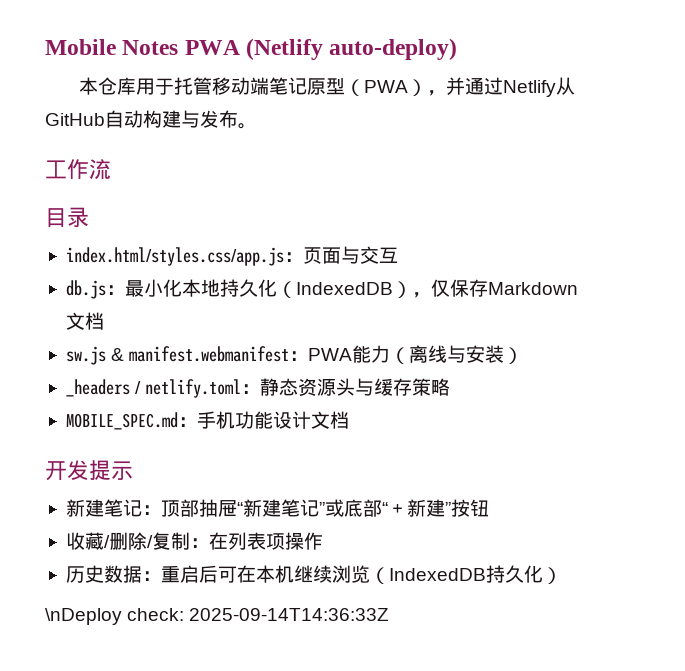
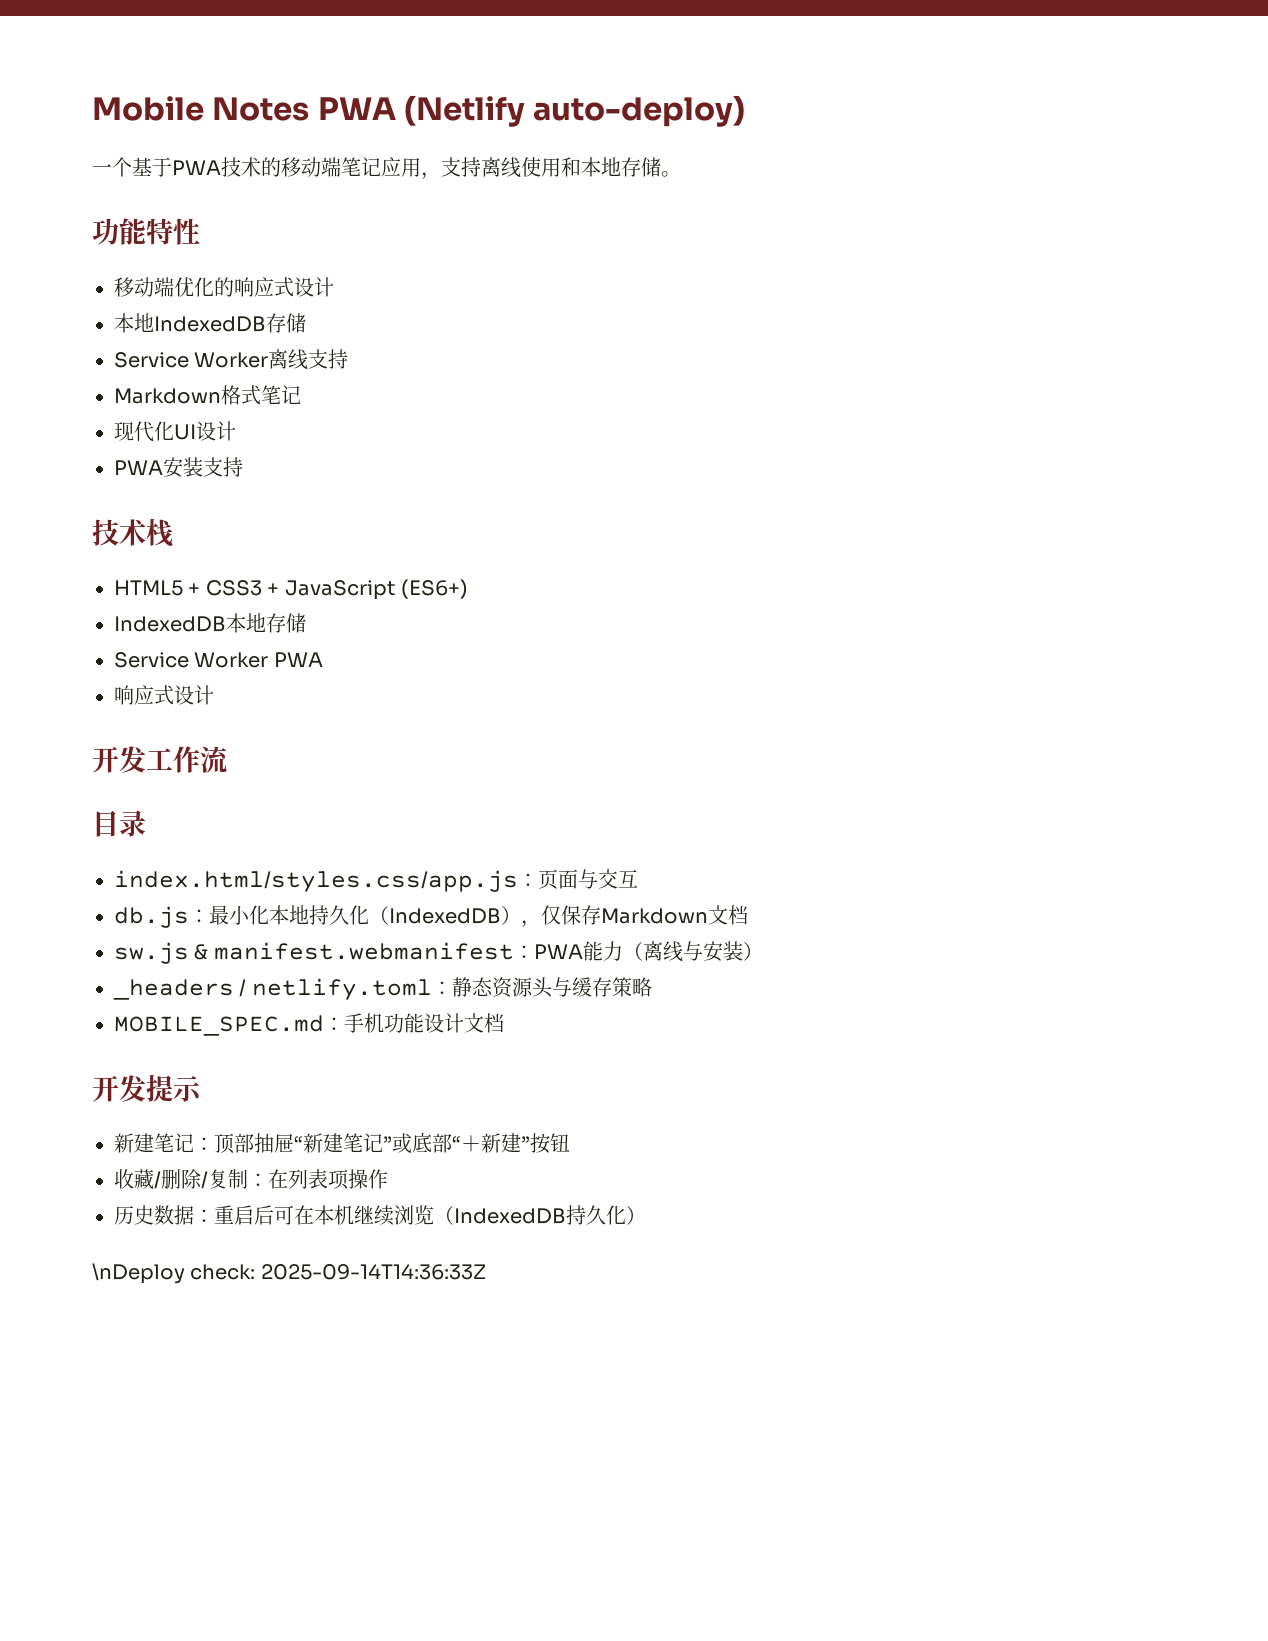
[78,77,575,97] [45,110,257,129] 本仓库用于托管移动端笔记原型（PWA），并通过Netlify从GitHub自动构建与发布。 // -> [92,157,681,180] [92,218,200,245] [114,277,334,297] [114,313,306,333] [114,349,349,370] [114,385,301,405] [114,421,236,442] [114,457,243,478] [92,518,173,547] [114,579,468,600] [114,613,306,633] [114,652,323,668] [114,685,214,705] [92,746,146,773] 一个基于PWA技术的移动端笔记应用，支持离线使用和本地存储。 // 功能特性 // 移动端优化的响应式设计 // 本地IndexedDB存储 // Service Worker离线支持 // Markdown格式笔记 // 现代化UI设计 // PWA安装支持 // 技术栈 // HTML5 + CSS3 + JavaScript (ES6+) // IndexedDB本地存储 // Service Worker PWA // 响应式设计 // 开发

